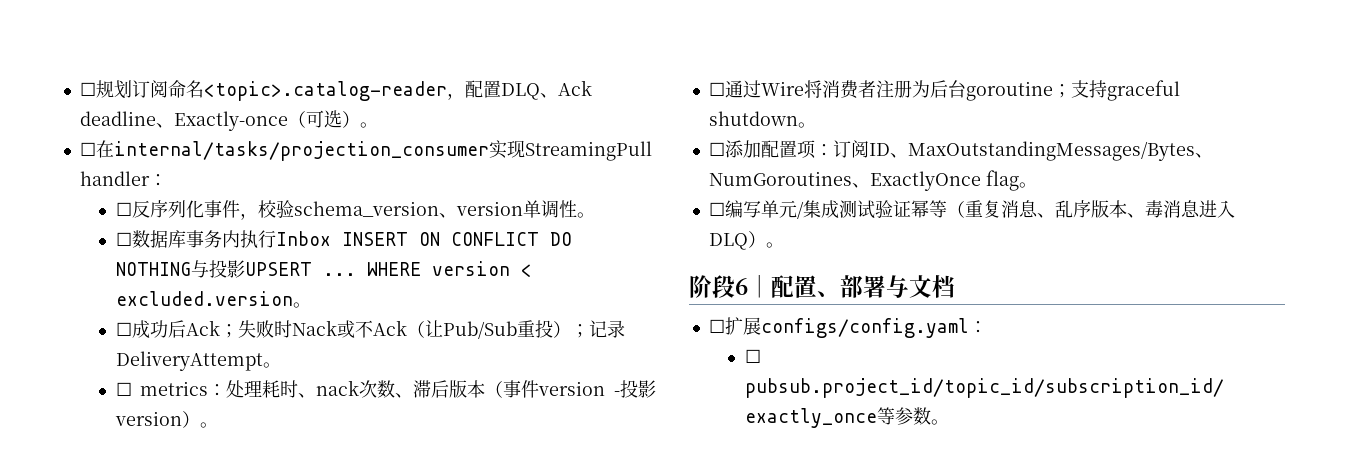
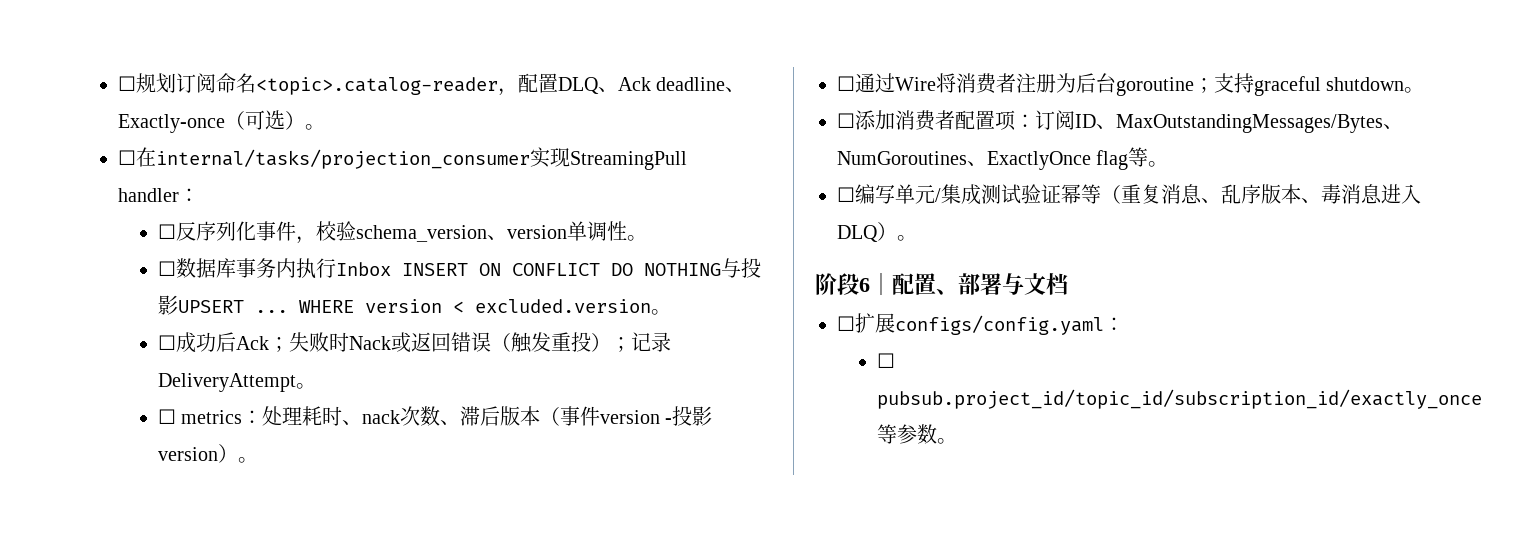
[354,320,517,339] 不Ack（让Pub/Sub -> [410,332,551,353] 返回错误（触发
(761, 149) none -> [895,110,955,131] 消费者
(1019, 180) none -> [1128,147,1149,167] 等

